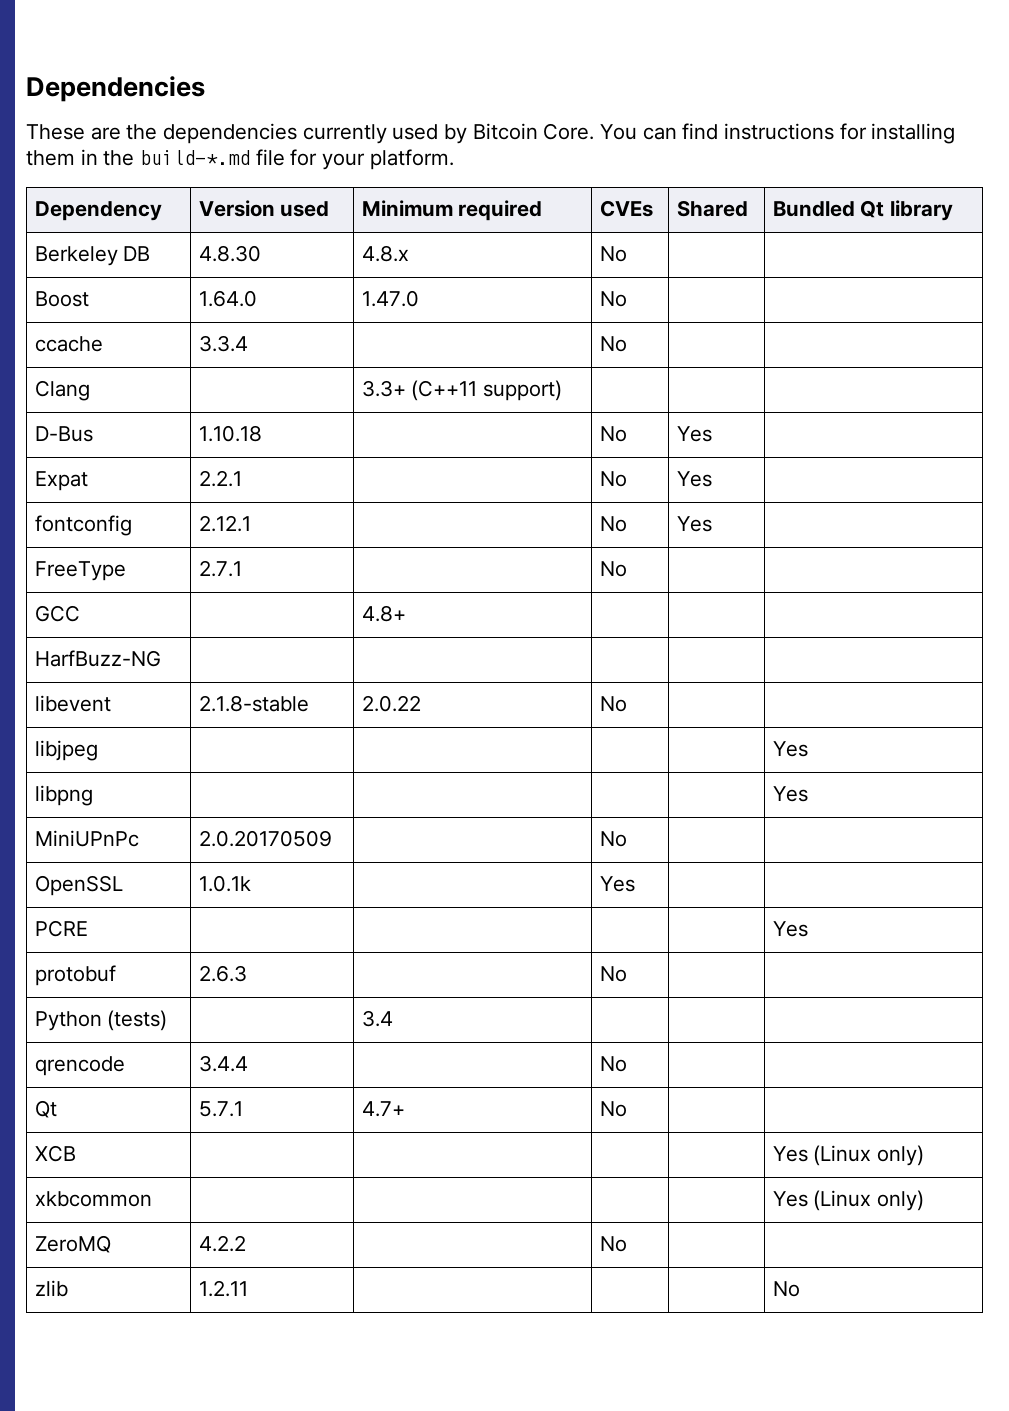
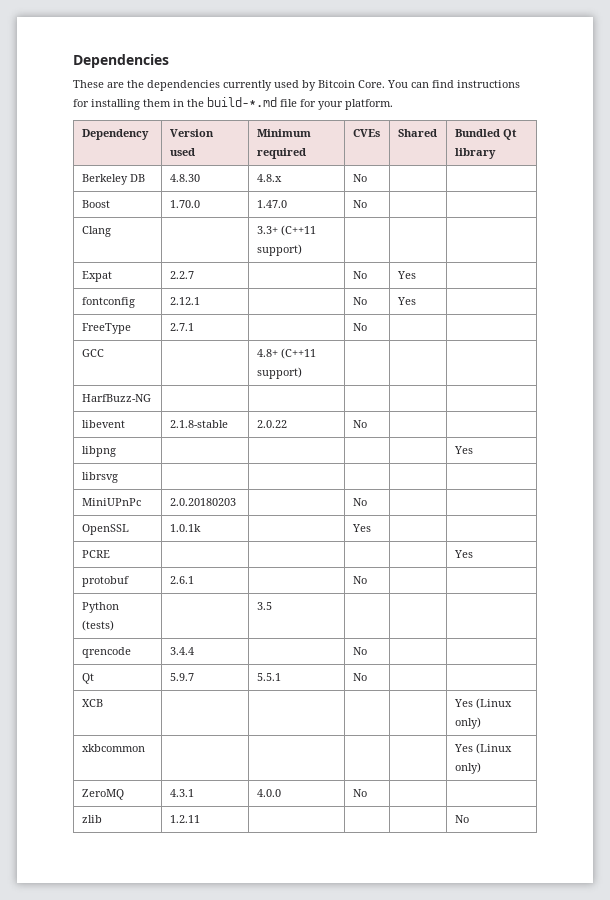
[198,290,257,307] 1.64.0 -> [169,200,200,208] 1.70.0
[34,336,103,352] [198,335,248,352] [599,336,627,352] // ccache | 3.3.4 | | No | | -> (367, 204) none
[34,426,93,442] [198,425,262,442] [599,426,627,442] [676,426,712,442] // D-Bus | 1.10.18 | | No | Yes | -> (302, 250) none
[198,470,242,487] 2.2.1 -> [169,271,194,279] 2.2.7
(406, 613) none -> [280,348,316,359] [256,367,302,379] (C++11 support)
[34,740,98,761] [772,741,808,757] // libjpeg | | | | | Yes -> (367, 424) none
(808, 794) none -> [81,472,118,483] // librsvg | | | | |
[198,830,332,847] 2.0.20170509 -> [169,498,236,506] 2.0.20180203
[198,965,247,982] 2.6.3 -> [169,576,194,584] 2.6.1
[361,1010,393,1027] 3.4 -> [256,602,272,610] 3.5
[198,1101,243,1117] [361,1101,405,1117] 5.7.1 | 4.7+ -> [169,673,194,681] [256,673,281,681] 5.9.7 | 5.5.1
[198,1235,246,1252] 4.2.2 | -> [169,789,194,797] [256,789,281,797] 4.3.1 | 4.0.0

